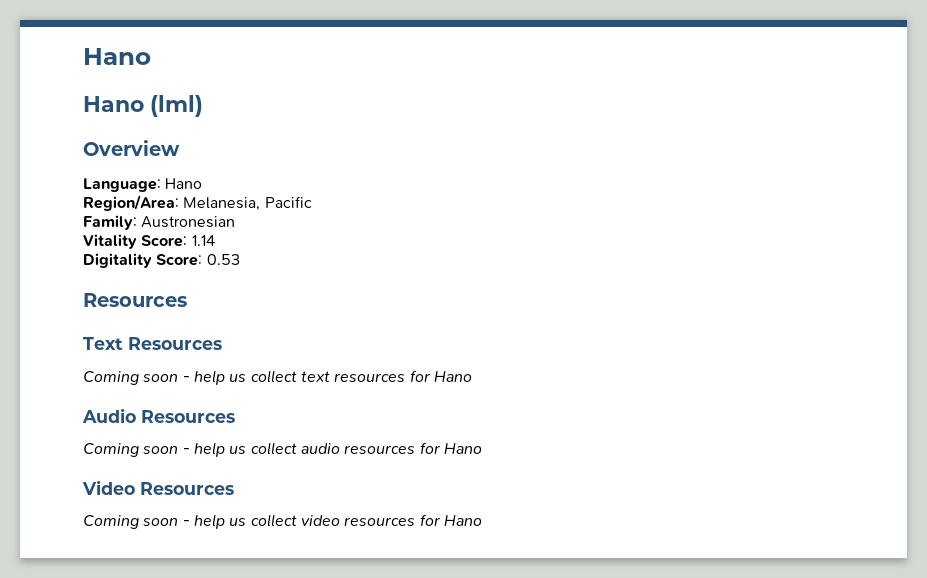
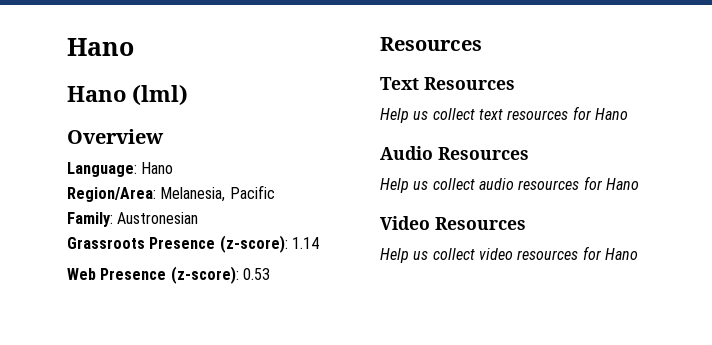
[83,234,215,249] [83,253,203,268] Vitality Score: 1.14 // Digitality Score: -> [67,235,319,253] [67,266,239,284] Grassroots Presence (z-score): 1.14 // Web Presence (z-score):
[83,370,225,385] Coming soon - help -> [380,108,409,123] Help
[83,442,225,457] Coming soon - help -> [380,178,409,193] Help
[83,514,225,529] Coming soon - help -> [380,248,409,263] Help

